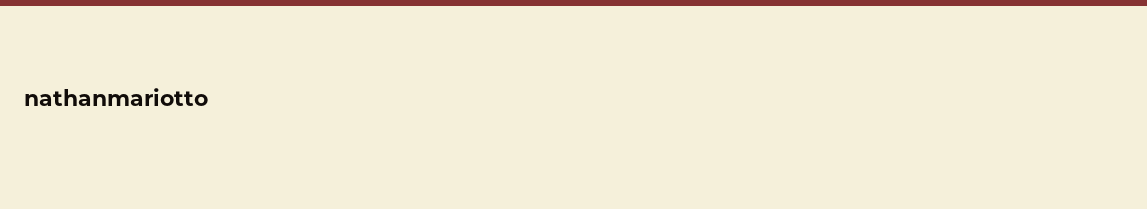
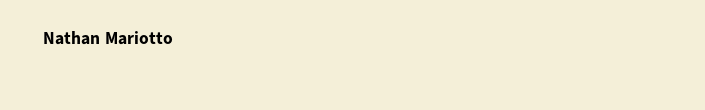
[24,88,208,106] nathanmariotto -> [43,31,173,45] Nathan Mariotto

